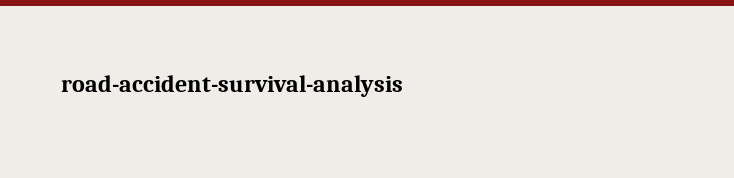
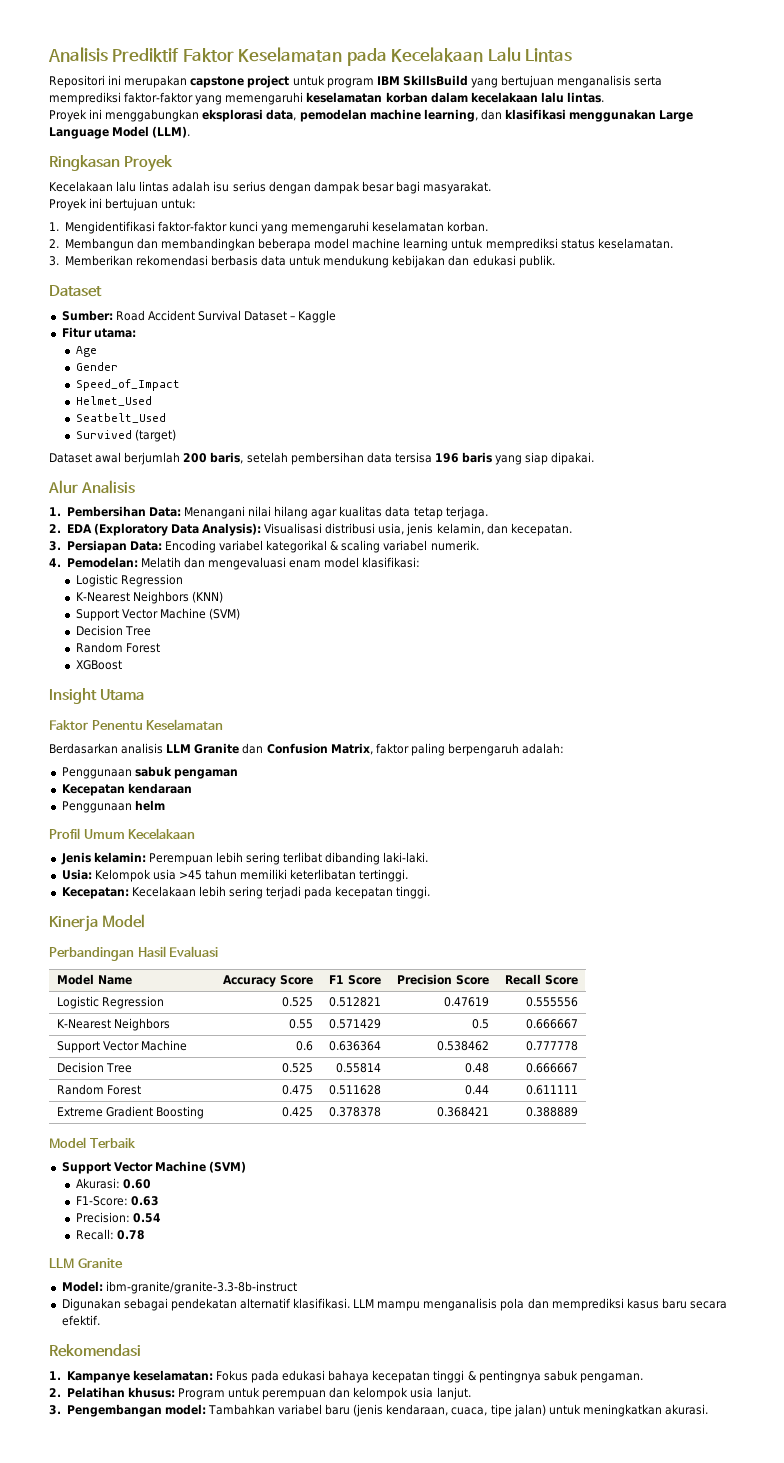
[61,75,403,97] road-accident-survival-analysis -> [48,47,573,66] [49,75,663,88] [49,92,604,105] [49,109,694,122] [49,126,191,139] [49,155,173,172] [49,181,492,194] [49,198,197,211] [49,221,489,234] [49,238,673,251] [49,255,555,268] [49,285,102,297] [61,310,337,323] [61,327,136,338] [75,346,97,357] [75,362,118,371] [75,379,180,391] [75,396,152,406] [75,413,166,423] [75,429,176,442] [49,452,595,465] [48,480,135,494] [49,506,488,519] [49,523,572,536] [49,540,479,553] [49,557,421,570] [75,574,183,587] [75,591,223,604] [75,608,241,621] [75,625,151,636] [75,642,160,653] [75,660,122,670] [49,688,144,704] [49,719,224,730] [49,743,565,756] [61,766,238,779] [61,783,192,796] [61,800,165,813] [49,828,196,839] [60,852,429,865] [61,869,409,882] [61,886,431,899] [49,914,145,932] [49,946,219,961] [56,974,132,985] [223,975,314,987] [329,975,382,985] [397,974,490,985] [505,974,579,985] [56,996,164,1009] [282,997,314,1007] [329,997,382,1007] [444,997,490,1007] [526,997,579,1007] [56,1018,170,1031] [289,1019,314,1029] [329,1019,382,1029] [472,1019,490,1029] [526,1019,579,1029] [56,1040,187,1053] [296,1041,314,1051] [329,1041,382,1051] [437,1041,490,1051] [526,1041,579,1051] [56,1062,132,1073] [282,1063,314,1073] [336,1063,382,1073] [465,1063,490,1073] [526,1063,579,1073] [56,1084,141,1095] [282,1085,314,1095] [329,1085,382,1095] [465,1085,490,1095] [526,1085,579,1095] [56,1106,204,1119] [282,1107,314,1117] [329,1107,382,1117] [437,1107,490,1117] [526,1107,579,1117] [49,1137,136,1148] [61,1161,246,1174] [75,1178,151,1189] [75,1196,159,1206] [75,1212,161,1223] [75,1229,145,1240] [49,1258,123,1268] [61,1281,297,1294] [61,1298,728,1311] [61,1315,100,1326] [49,1344,141,1357] [49,1370,643,1383] [49,1387,471,1400] [49,1404,708,1417] Analisis Prediktif Faktor Keselamatan pada Kecelakaan Lalu Lintas // Repositori ini merupakan capstone project untuk program IBM SkillsBuild yang bertujuan menganalisis serta memprediksi faktor-faktor yang memengaruhi keselamatan korban dalam kecelakaan lalu lintas. // Proyek ini menggabungkan eksplorasi data, pemodelan machine learning, dan klasifikasi menggunakan Large Language Model (LLM). // Ringkasan Proyek // Kecelakaan lalu lintas adalah isu serius dengan dampak besar bagi masyarakat. // Proyek ini bertujuan untuk: // 1. Mengidentifikasi faktor-faktor kunci yang memengaruhi keselamatan korban. // 2. Membangun dan membandingkan beberapa model machine learning untuk memprediksi status keselamatan. // 3. Memberikan rekomendasi berbasis data untuk mendukung kebijakan dan edukasi publik. // Dataset // Sumber: Road Accident Survival Dataset – Kaggle // Fitur utama: // Age // Gender // Speed_of_Impact // Helmet_Used // Seatbelt_Used // Survived (target) // Dataset awal berjumlah 200 baris, setelah pembersihan data tersisa 196 baris yang siap dipakai. // Alur Analisis // 1. Pembersihan Data: Menangani nilai hilang agar kualitas data tetap terjaga. // 2. EDA (Exploratory Data Analysis): Visualisasi distribusi usia, jenis kelamin, dan kecepatan. // 3. Persiapan Data: Encoding variabel kategorikal & scaling variabel numerik. // 4. Pemodelan: Melatih dan mengevaluasi enam model klasifikasi: // Logistic Regression // K-Nearest Neighbors (KNN) // Support Vector Machine (SVM) // Decision Tree // Random Forest // XGBoost // Insight Utama // Faktor Penentu Keselamatan // Berdasarkan analisis LLM Granite dan Confusion Matrix, faktor paling berpengaruh adalah: // Penggunaan sabuk pengaman // Kecepatan kendaraan // Penggunaan helm // Profil Umum Kecelakaan // Jenis kelamin: Perempuan lebih sering terlibat dibanding laki-laki. // Usia: Kelompok usia >45 tahun memiliki keterlibatan tertinggi. // Kecepatan: Kecelakaan lebih sering terjadi pada kecepatan tinggi. // Kinerja Model // Perbandingan Hasil Evaluasi // Model Name | Accuracy Score | F1 Score | Precision Score | Recall Score // Logistic Regression | 0.525 | 0.512821 | 0.47619 | 0.555556 // K-Nearest Neighbors | 0.55 | 0.571429 | 0.5 | 0.666667 // Support Vector Machine | 0.6 | 0.636364 | 0.538462 | 0.777778 // Decision Tree | 0.525 | 0.55814 | 0.48 | 0.666667 // Random Forest | 0.475 | 0.511628 | 0.44 | 0.611111 // Extreme Gradient Boosting | 0.425 | 0.378378 | 0.368421 | 0.388889 // Model Terbaik // Support Vector Machine (SVM) // Akurasi: 0.60 // F1-Score: 0.63 // Precision: 0.54 // Recall: 0.78 // LLM Granite // Model: ibm-granite/granite-3.3-8b-instruct // Digunakan sebagai pendekatan alternatif klasifikasi. LLM mampu menganalisis pola dan memprediksi kasus baru secara efektif. // Rekomendasi // 1. Kampanye keselamatan: Fokus pada edukasi bahaya kecepatan tinggi & pentingnya sabuk pengaman. // 2. Pelatihan khusus: Program untuk perempuan dan kelompok usia lanjut. // 3. Pengembangan model: Tambahkan variabel baru (jenis kendaraan, cuaca, tipe jalan) untuk meningkatkan akurasi.

